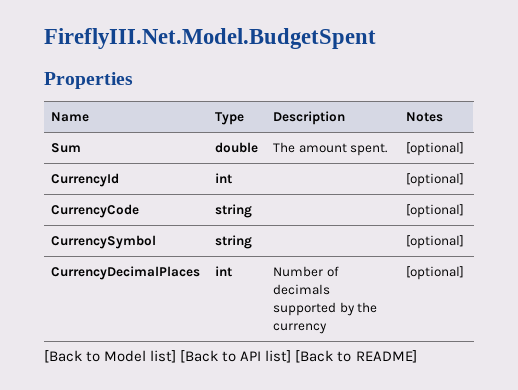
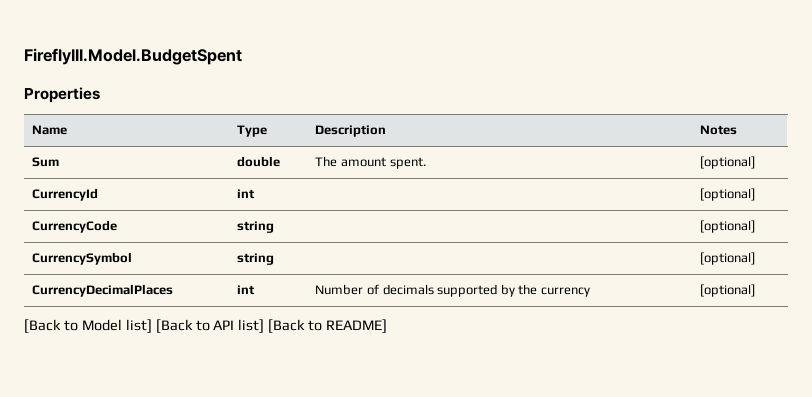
[44,28,376,49] FireflyIII.Net.Model.BudgetSpent -> [24,48,242,65] FireflyIII.Model.BudgetSpent

